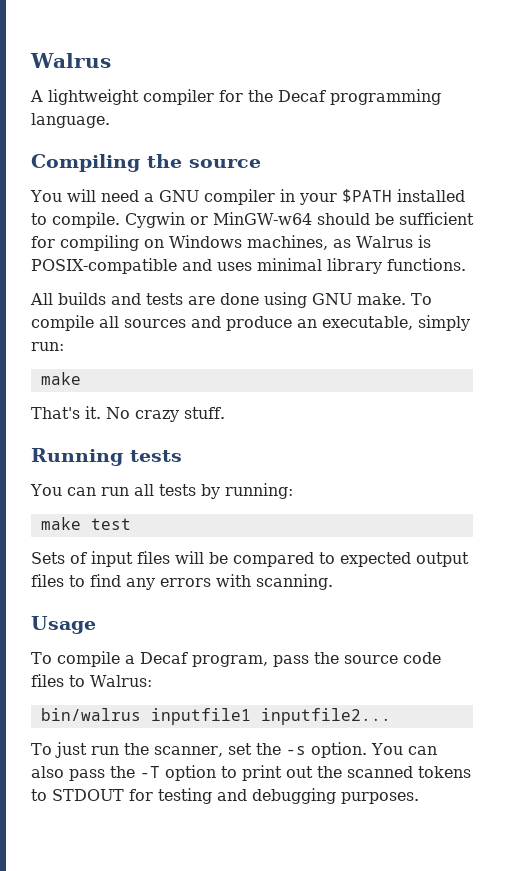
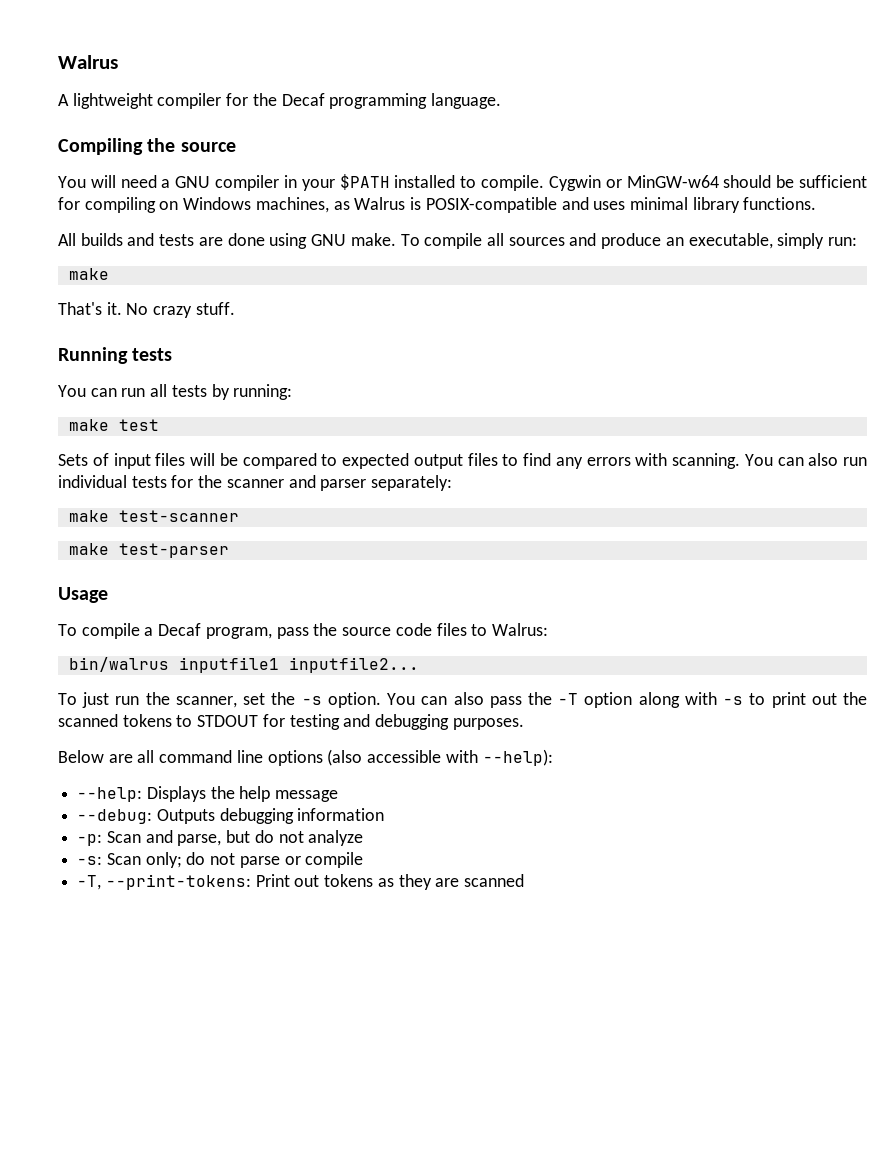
(333, 582) none -> [744,453,867,466] [58,475,453,491] [68,510,239,522] [68,543,229,558] You can also run individual tests for the scanner and parser separately: // make test-scanner // make test-parser
(216, 773) none -> [638,692,744,708] along with -s
(419, 798) none -> [58,749,553,766] [77,786,339,802] [77,808,385,824] [77,830,364,846] [77,852,364,868] [77,874,525,890] // Below are all command line options (also accessible with --help): // --help: Displays the help message // --debug: Outputs debugging information // -p: Scan and parse, but do not analyze // -s: Scan only; do not parse or compile // -T, --print-tokens: Print out tokens as they are scanned

